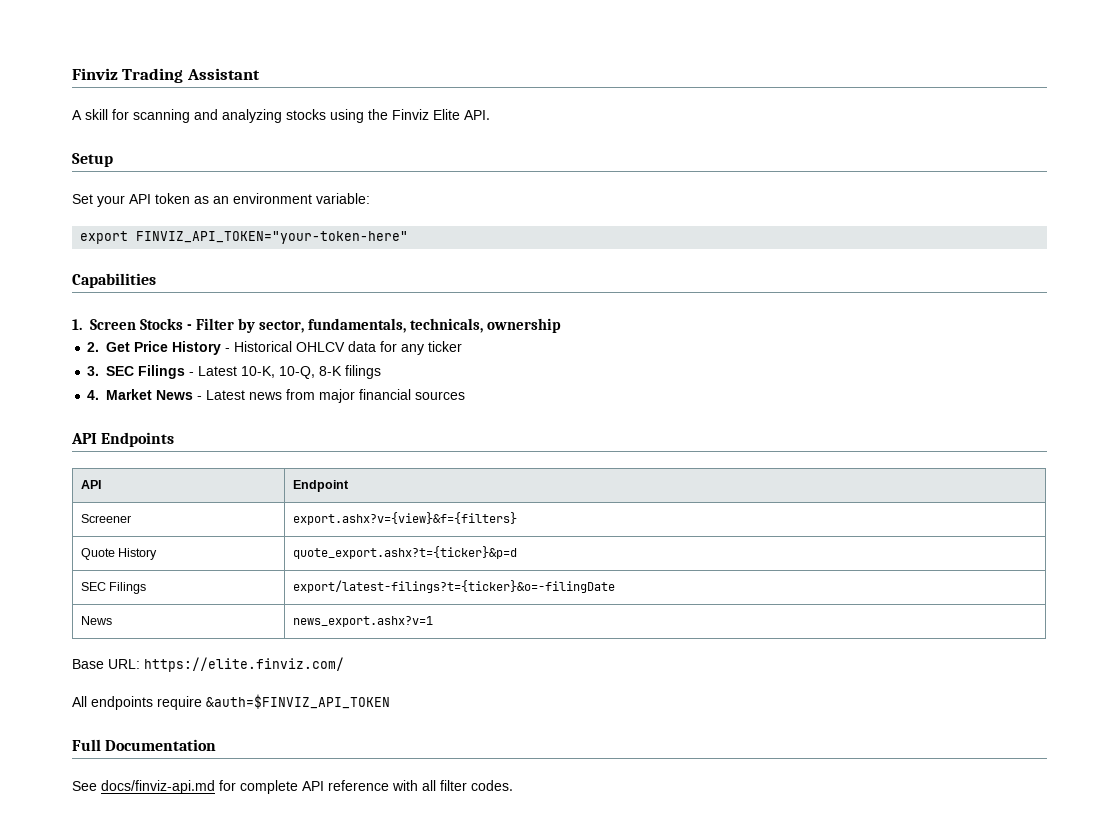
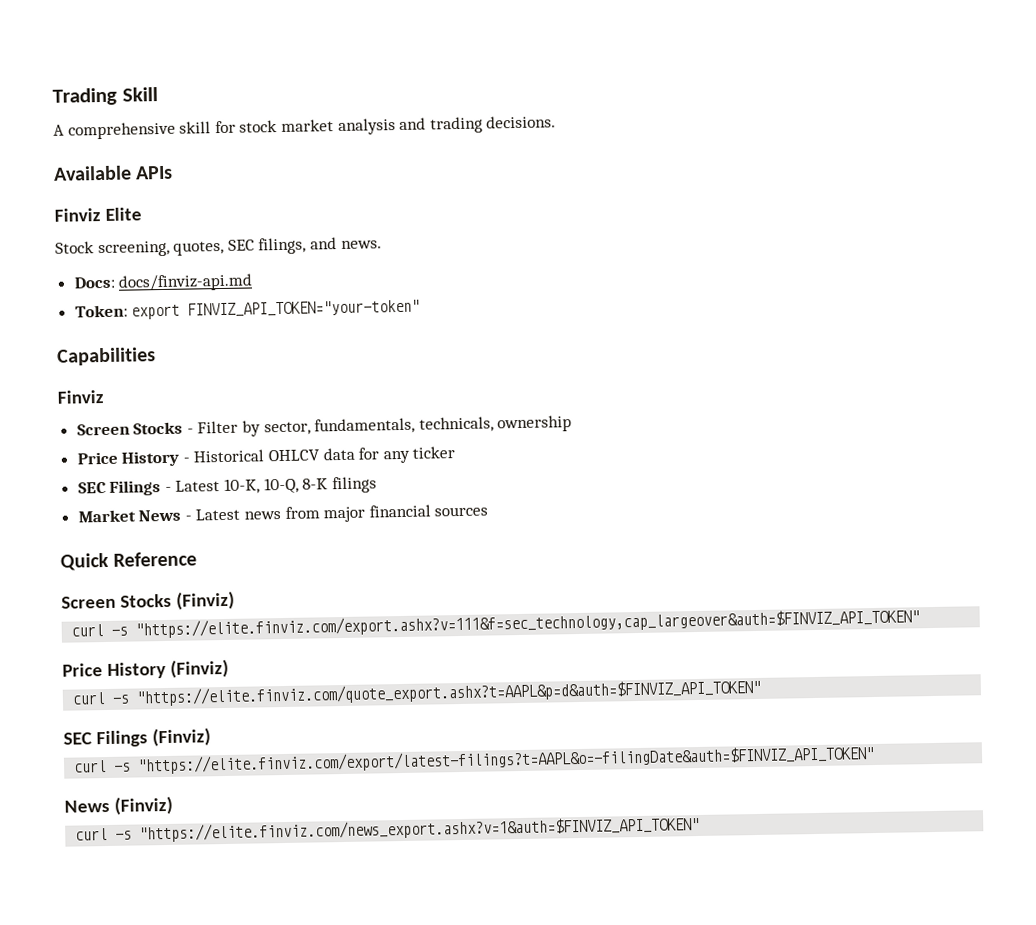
[72,68,260,83] Finviz Trading Assistant -> [52,87,158,106] Trading Skill
(82, 115) none -> [67,121,176,140] comprehensive
[133,109,490,123] [72,153,113,167] [72,193,370,207] [80,231,409,244] scanning and analyzing stocks using the Finviz Elite API. // Setup // Set your API token as an environment variable: // export FINVIZ_API_TOKEN="your-token-here" -> [239,115,557,136] [53,165,174,181] [54,207,142,222] [55,237,382,258] [73,273,254,292] [74,299,421,320] stock market analysis and trading decisions. // Available APIs // Finviz Elite // Stock screening, quotes, SEC filings, and news. // Docs: docs/finviz-api.md // Token: export FINVIZ_API_TOKEN="your-token"
[72,319,82,330] 1. -> [57,390,104,404] Finviz //
[87,342,131,352] 2. Get -> (573, 424) none
[87,366,100,376] 3. -> (456, 452) none
[87,390,100,400] 4. -> (377, 485) none
[71,432,175,447] [80,480,101,489] [292,480,349,492] [80,514,131,523] [292,512,517,525] [80,548,158,560] [292,546,517,559] [80,582,147,594] [292,580,615,593] [80,616,112,625] [292,616,433,627] [72,657,344,672] [72,694,390,710] [72,739,217,751] [72,780,513,794] API Endpoints // API | Endpoint // Screener | export.ashx?v={view}&f={filters} // Quote History | quote_export.ashx?t={ticker}&p=d // SEC Filings | export/latest-filings?t={ticker}&o=-filingDate // News | news_export.ashx?v=1 // Base URL: https://elite.finviz.com/ // All endpoints require &auth=$FINVIZ_API_TOKEN // Full Documentation // See docs/finviz-api.md for complete API reference with all filter codes. -> [60,551,198,571] [61,590,235,610] [71,608,921,639] [62,658,229,679] [72,678,762,707] [63,727,211,748] [73,744,876,775] [64,795,173,815] [75,815,701,843] Quick Reference // Screen Stocks (Finviz) // curl -s "https://elite.finviz.com/export.ashx?v=111&f=sec_technology,cap_largeover&auth=$FINVIZ_API_TOKEN" // Price History (Finviz) // curl -s "https://elite.finviz.com/quote_export.ashx?t=AAPL&p=d&auth=$FINVIZ_API_TOKEN" // SEC Filings (Finviz) // curl -s "https://elite.finviz.com/export/latest-filings?t=AAPL&o=-filingDate&auth=$FINVIZ_API_TOKEN" // News (Finviz) // curl -s "https://elite.finviz.com/news_export.ashx?v=1&auth=$FINVIZ_API_TOKEN"

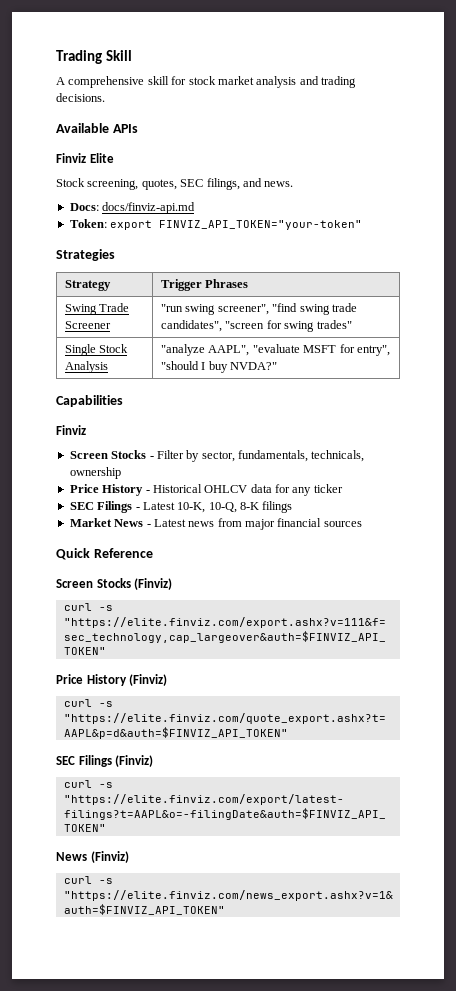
(421, 308) none -> [56,249,115,261] [65,280,112,291] [161,279,249,291] [65,303,130,315] [65,321,112,329] [161,303,357,315] [161,320,352,332] [65,344,129,356] [65,361,109,373] [161,344,390,356] [161,361,278,373] // Strategies // Strategy | Trigger Phrases // Swing Trade Screener | "run swing screener", "find swing trade candidates", "screen for swing trades" // Single Stock Analysis | "analyze AAPL", "evaluate MSFT for entry", "should I buy NVDA?"

